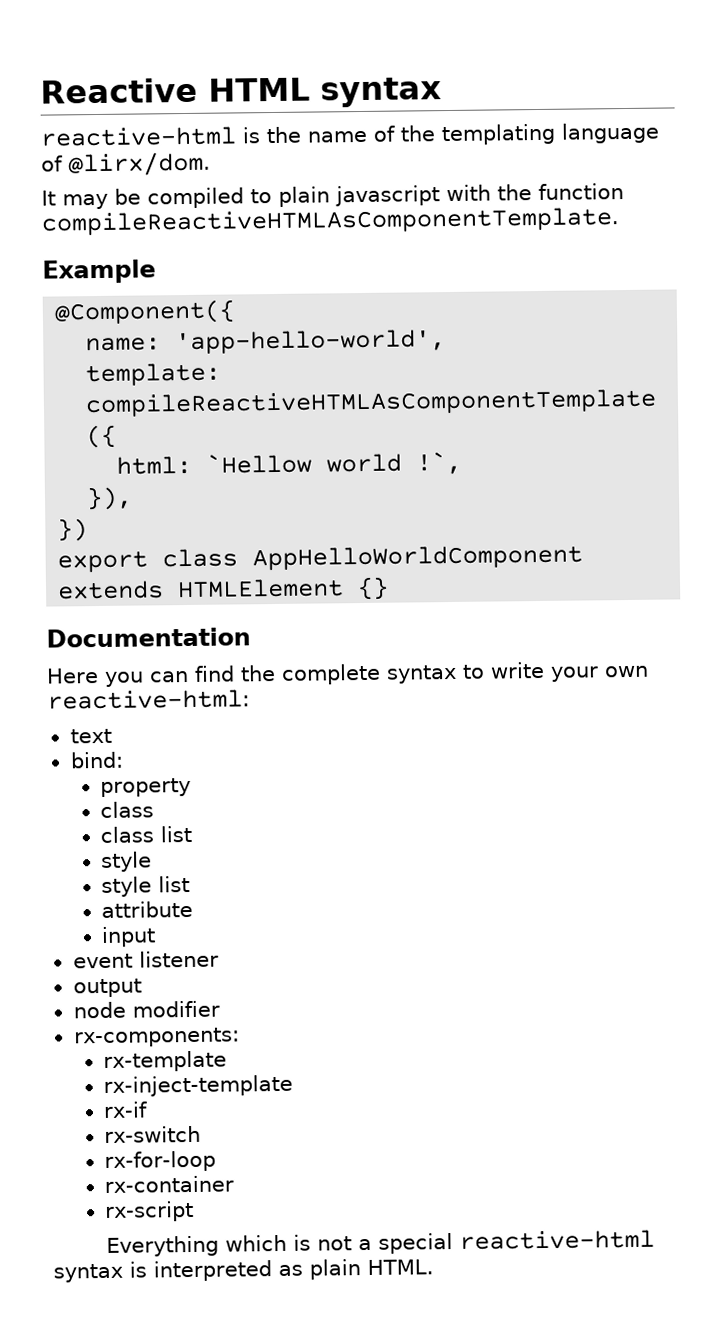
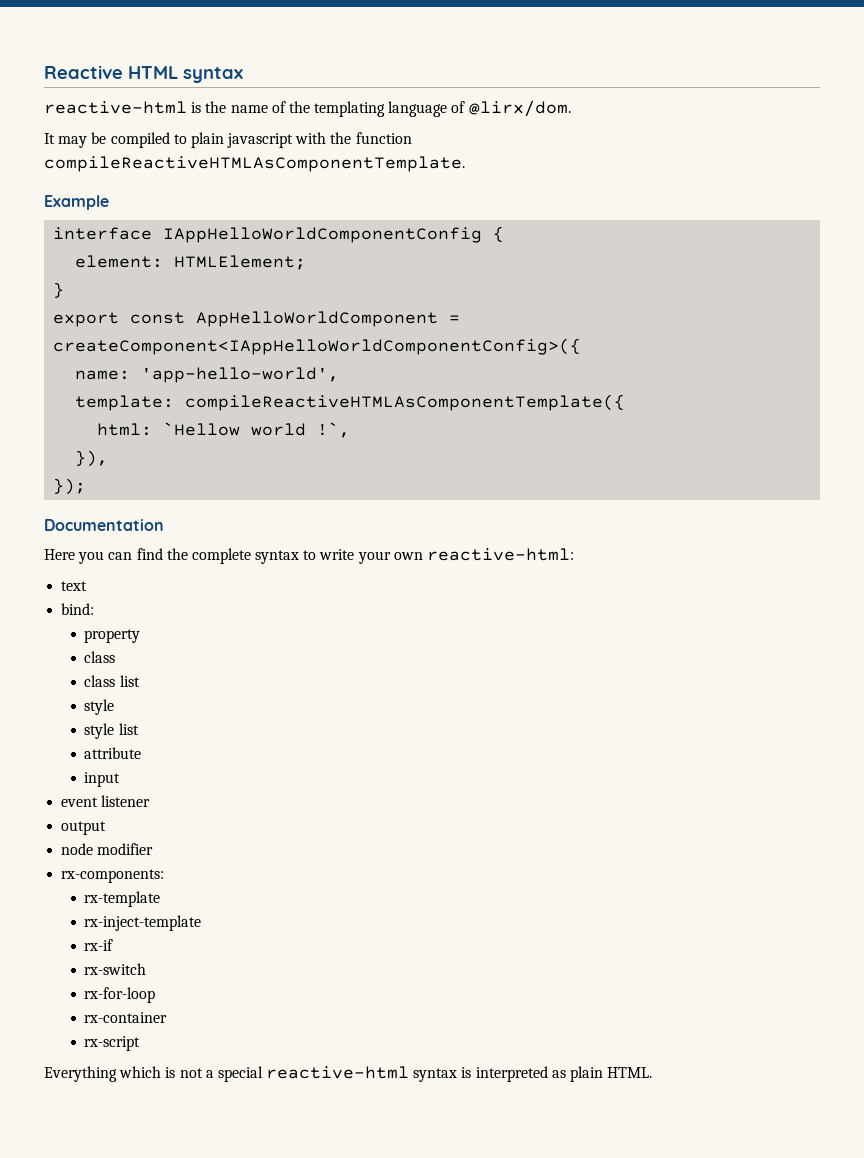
[54,299,237,325] @Component({ -> [53,226,505,243] [75,255,307,270] [53,282,65,298] [53,311,461,327] [53,338,582,355] interface IAppHelloWorldComponentConfig { // element: HTMLElement; // } // export const AppHelloWorldComponent = createComponent<IAppHelloWorldComponentConfig>({
[57,518,89,542] [57,544,584,573] [57,576,390,601] }) // export class AppHelloWorldComponent extends HTMLElement {} -> [53,478,87,495] });

